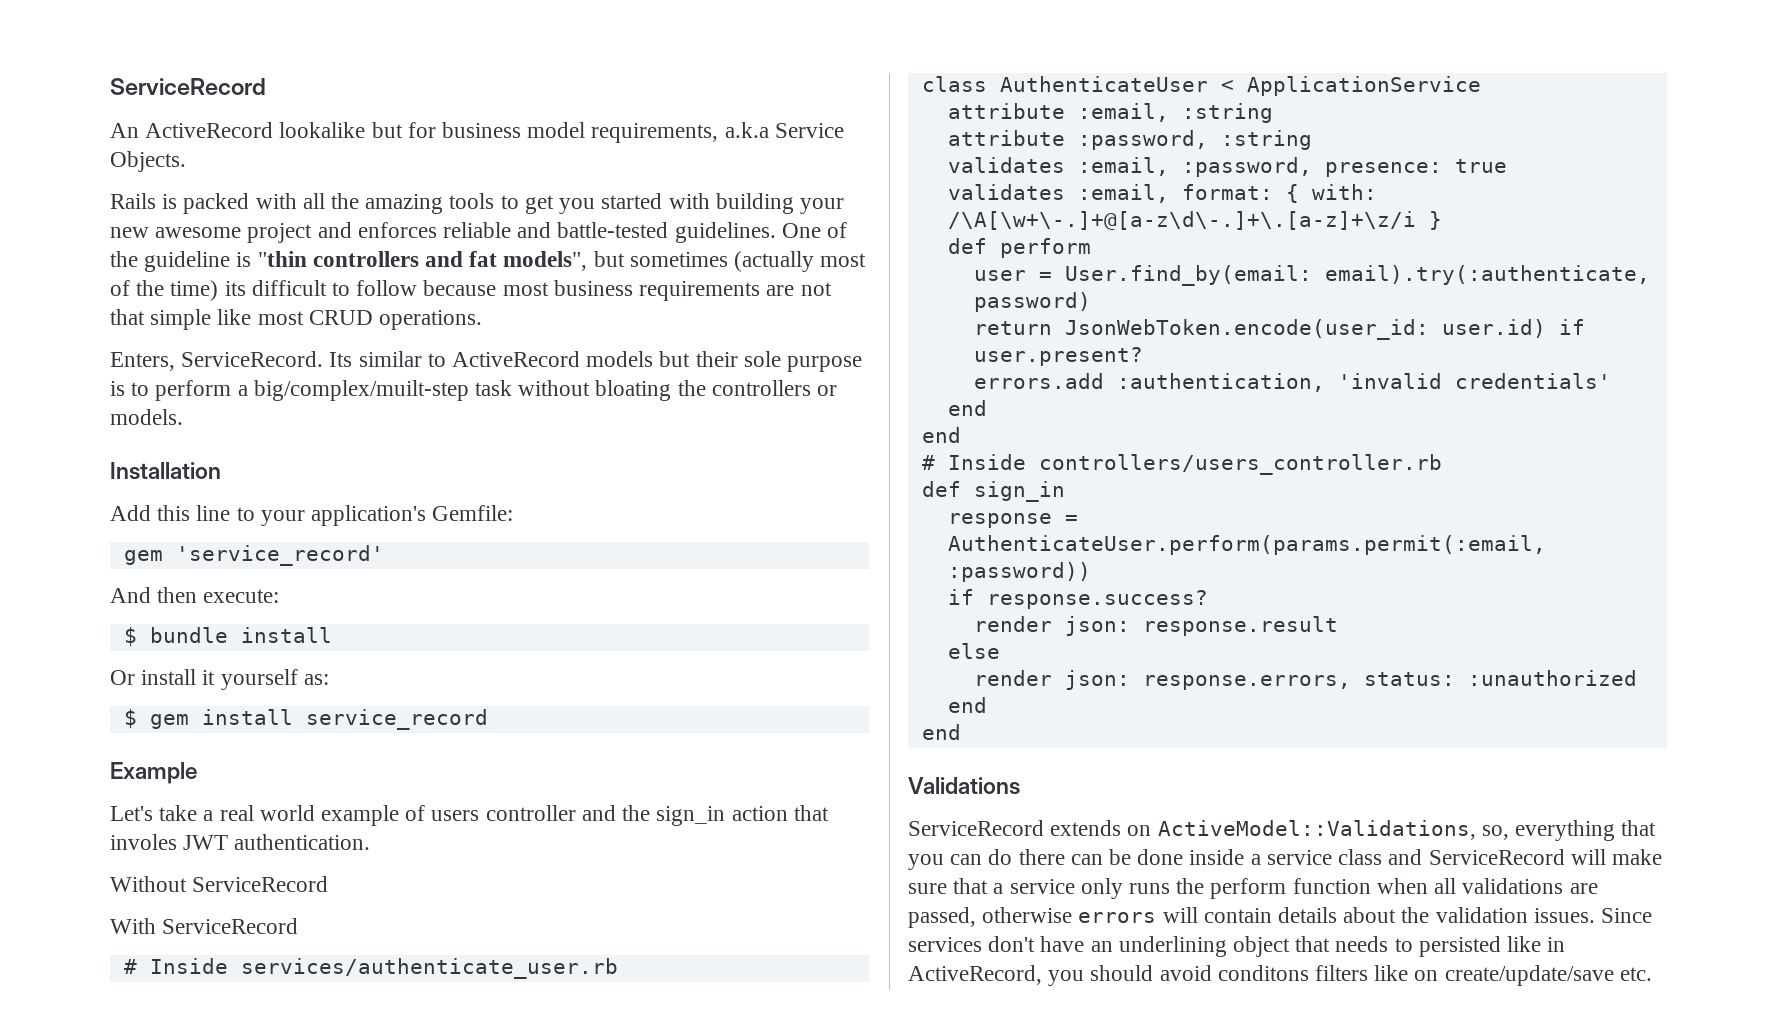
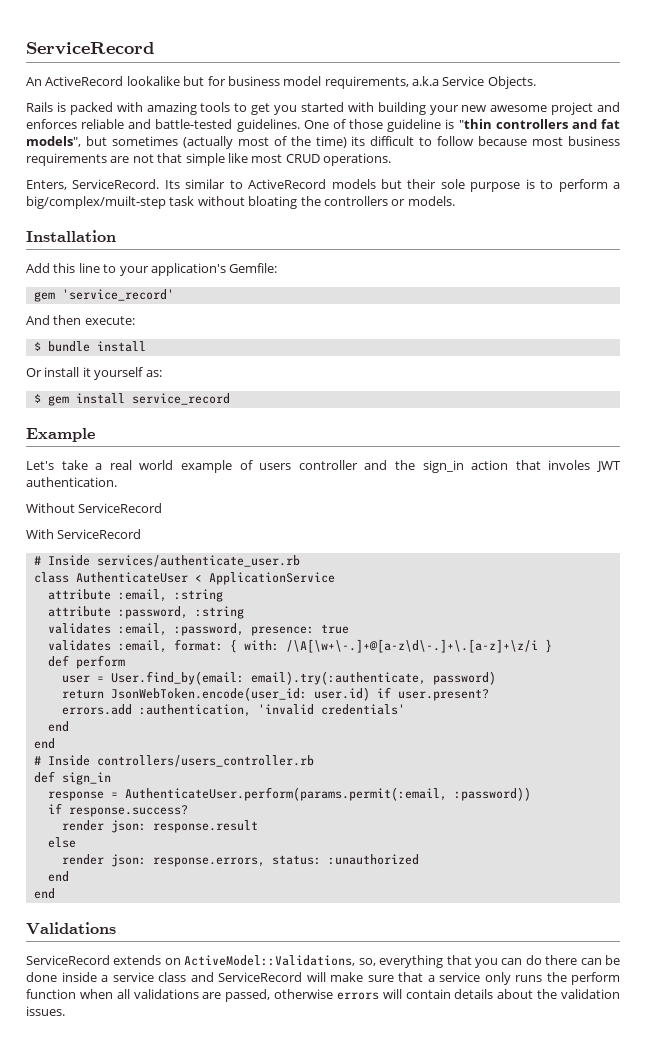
[302,193,360,209] all the -> (143, 107) none
[110,251,138,267] the -> [349,119,384,129] those
[1601,908,1653,923] [908,936,1566,957] [908,965,1652,986] Since services don't have an underlining object that needs to persisted like in ActiveRecord, you should avoid conditons filters like on create/update/save etc. -> (65, 1011) none

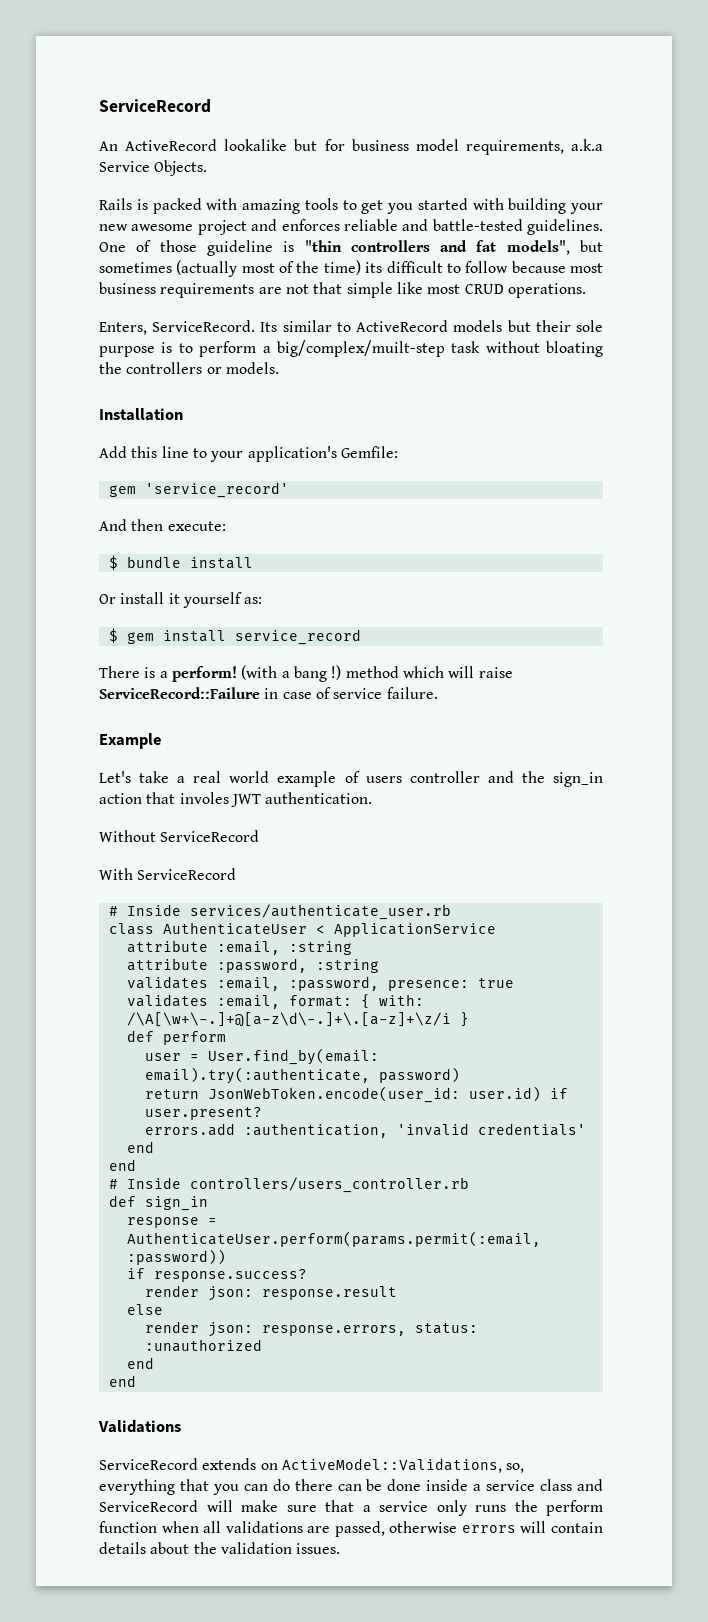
(230, 399) none -> [99,665,513,682] [99,687,438,699] // There is a perform! (with a bang !) method which will raise ServiceRecord::Failure in case of service failure.

